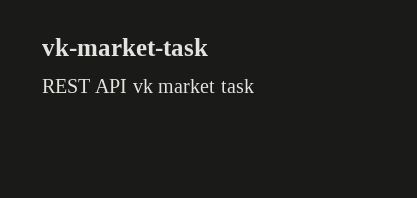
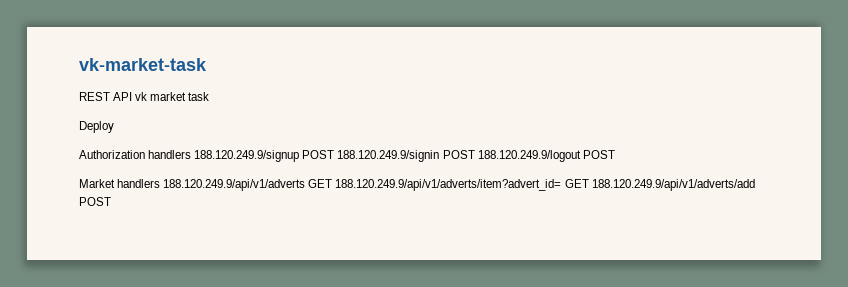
(254, 86) none -> [79,121,114,133] [79,150,615,162] [79,179,755,191] [79,197,111,206] // Deploy // Authorization handlers 188.120.249.9/signup POST 188.120.249.9/signin POST 188.120.249.9/logout POST // Market handlers 188.120.249.9/api/v1/adverts GET 188.120.249.9/api/v1/adverts/item?advert_id= GET 188.120.249.9/api/v1/adverts/add POST

